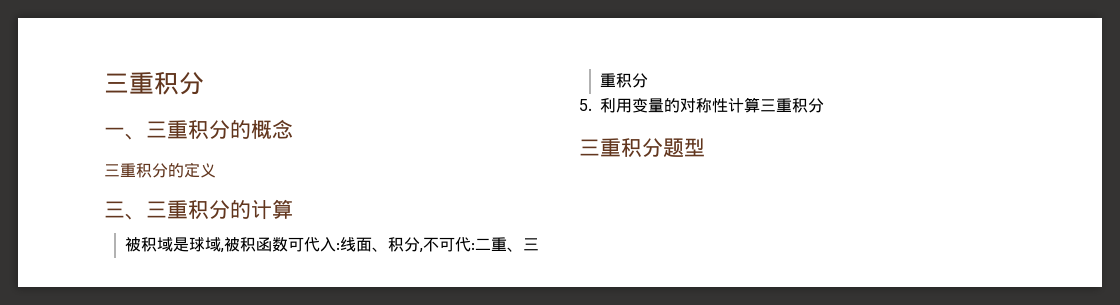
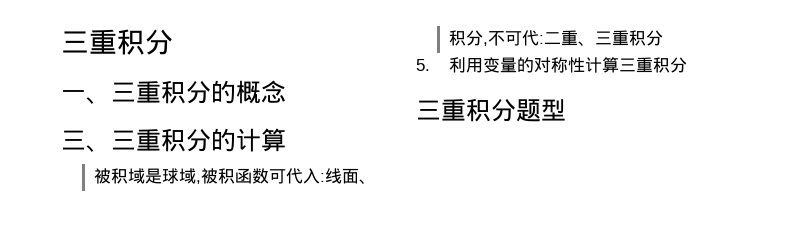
[104,162,216,178] // 三重积分的定义 -> (286, 91) none

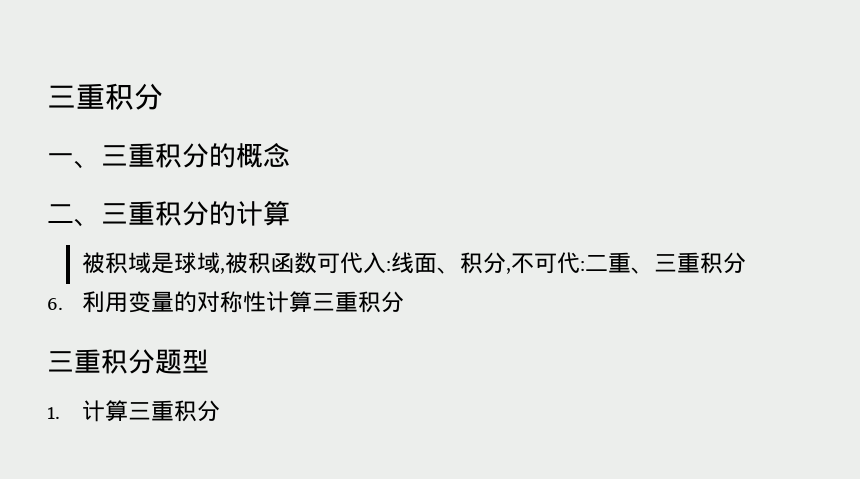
[61,130,86,150] 三 -> [47,204,74,223] 二
[416,59,430,71] 5. -> [47,298,63,310] 6.
(566, 110) none -> [47,400,221,422] // 1.计算三重积分

